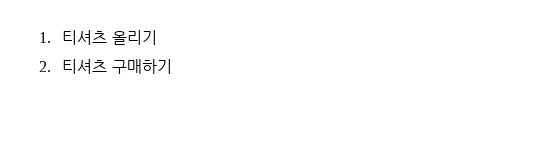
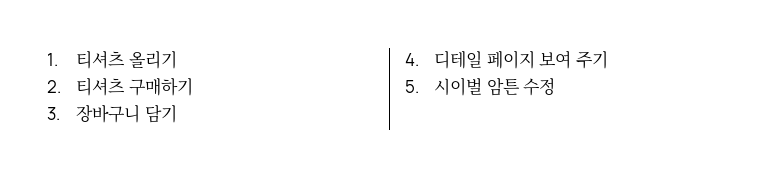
(172, 66) none -> [47,104,177,123] [405,50,608,69] [405,77,556,96] // 3. 장바구니 담기 // 4. 디테일 페이지 보여 주기 // 5. 시이벌 암튼 수정

